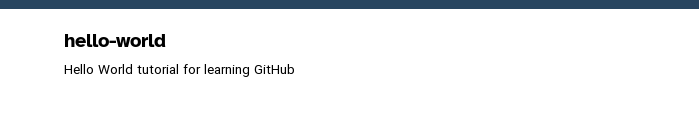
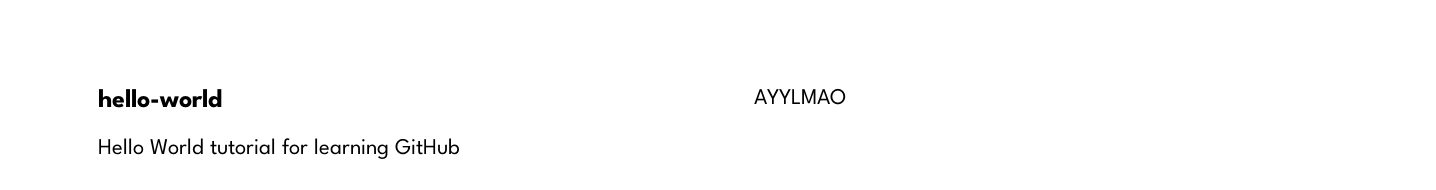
(295, 69) none -> [754,88,846,105] // AYYLMAO

